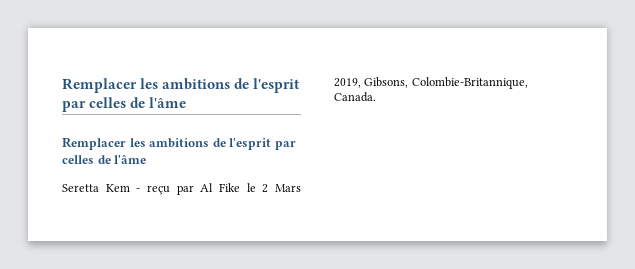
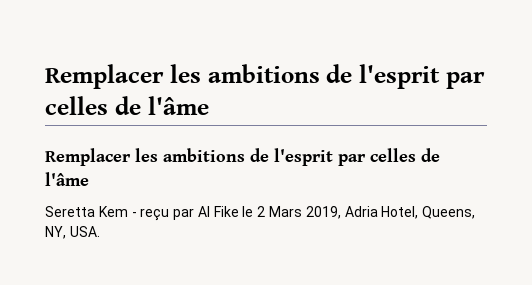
[364,77,528,89] [334,92,376,102] Gibsons, Colombie-Britannique, Canada. -> [344,206,476,219] [45,226,100,239] Adria Hotel, Queens, NY, USA.

